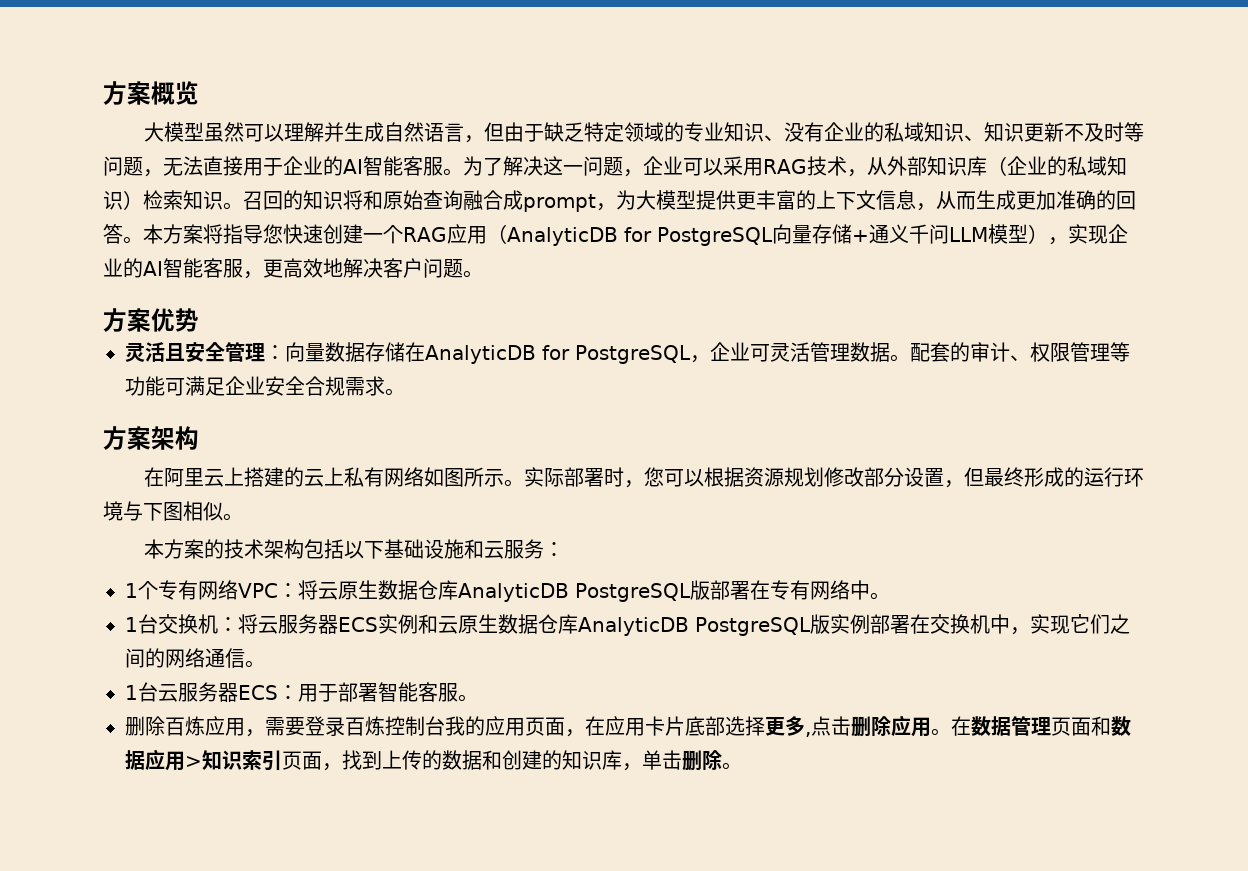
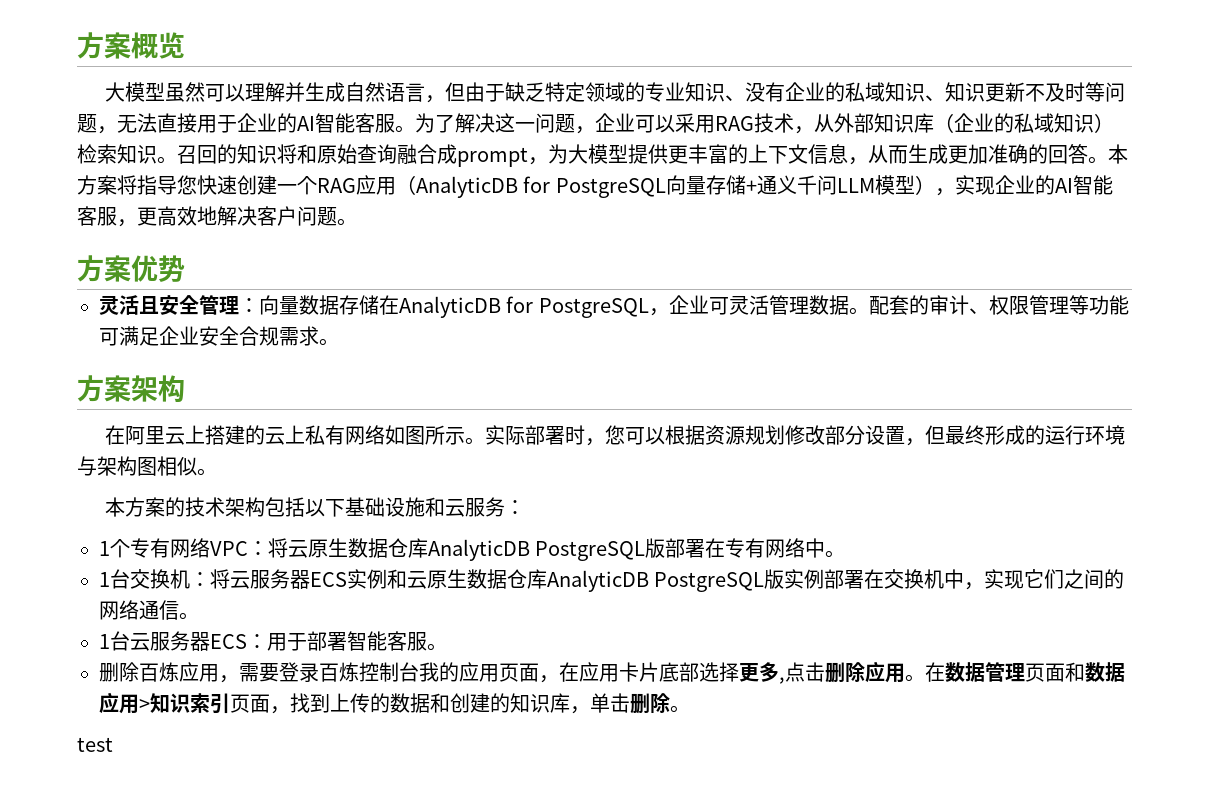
[143,503,163,521] 下 -> [97,456,137,476] 架构
(742, 766) none -> [77,737,113,752] // test

